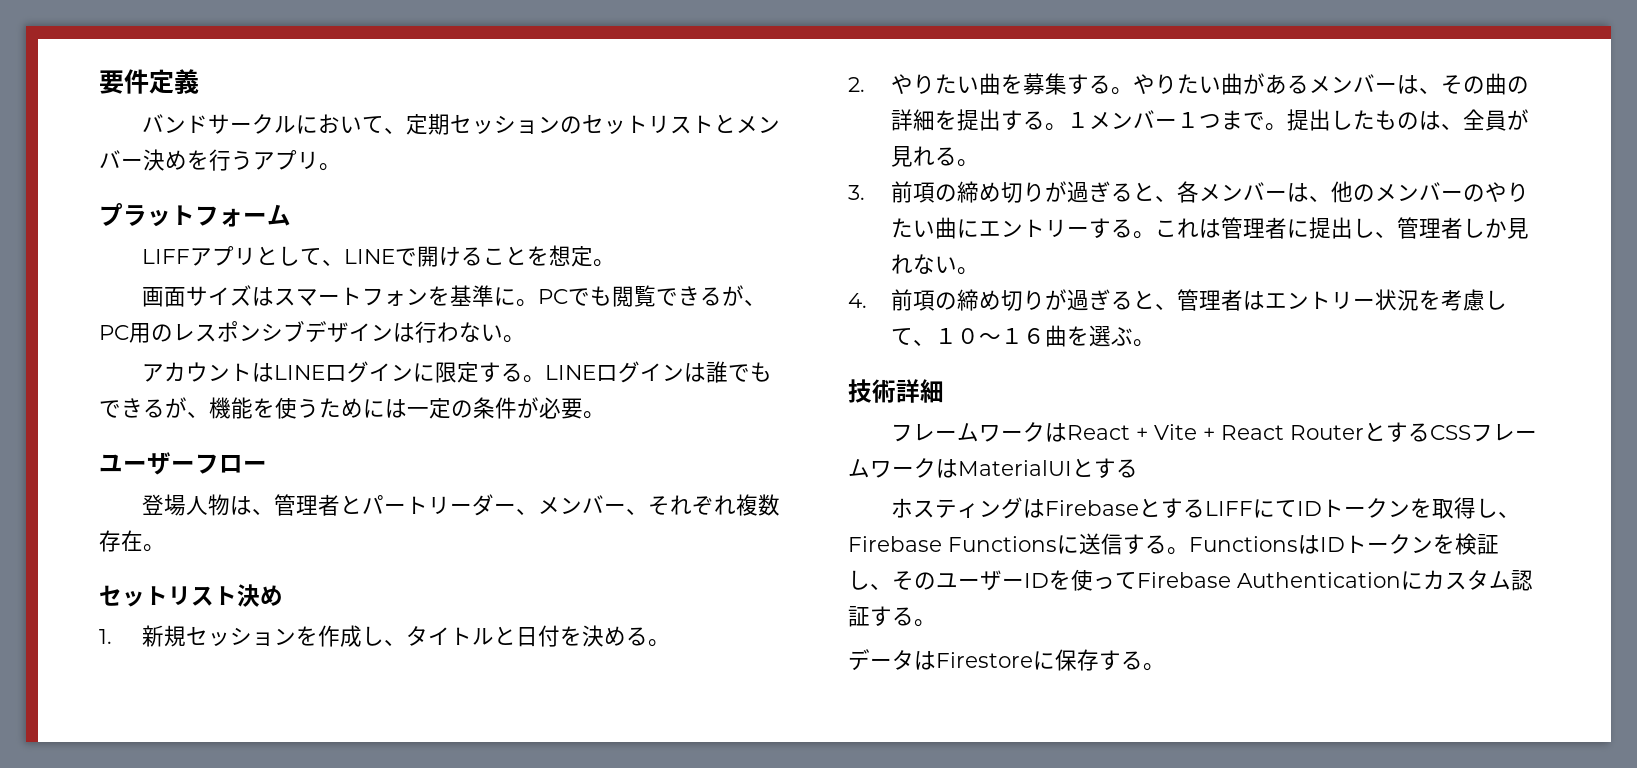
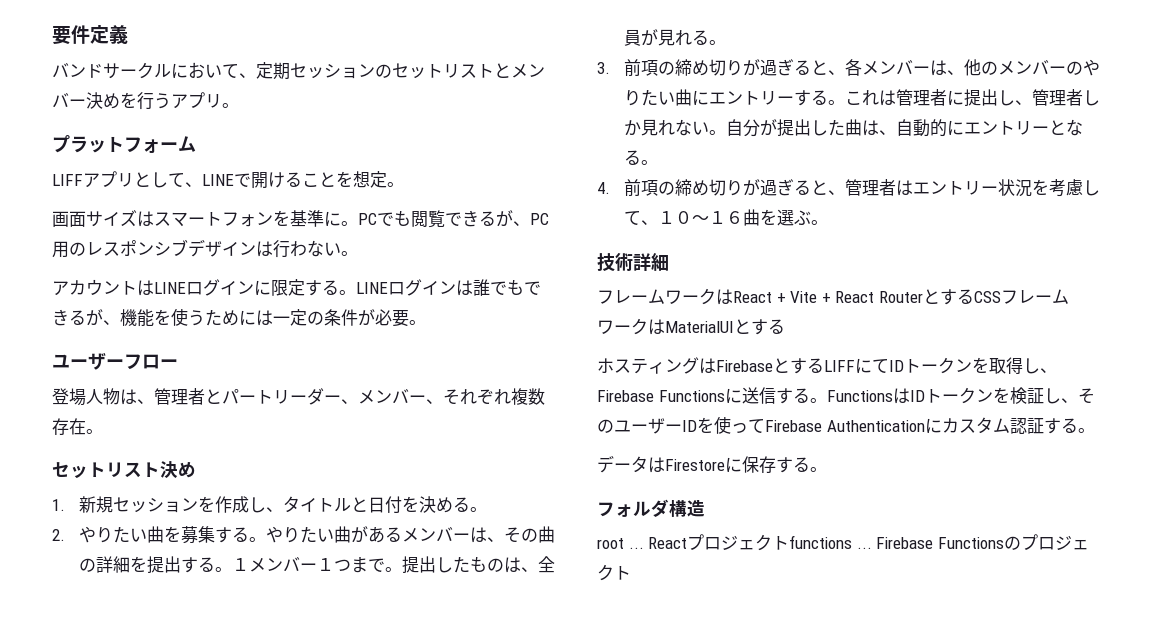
(979, 271) none -> [726,119,1084,137] [624,150,659,165] 自分が提出した曲は、自動的にエントリーとなる。
(1165, 667) none -> [597,499,705,517] [597,534,1089,551] [597,564,631,581] // フォルダ構造 // root ... Reactプロジェクトfunctions ... Firebase Functionsのプロジェクト

